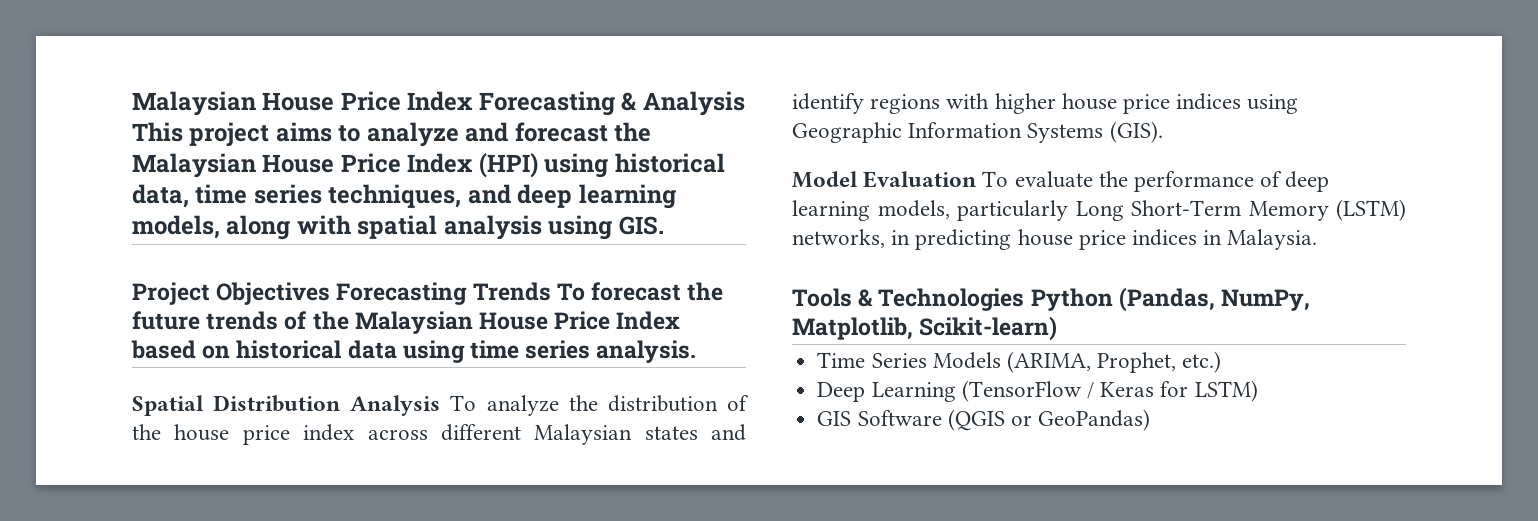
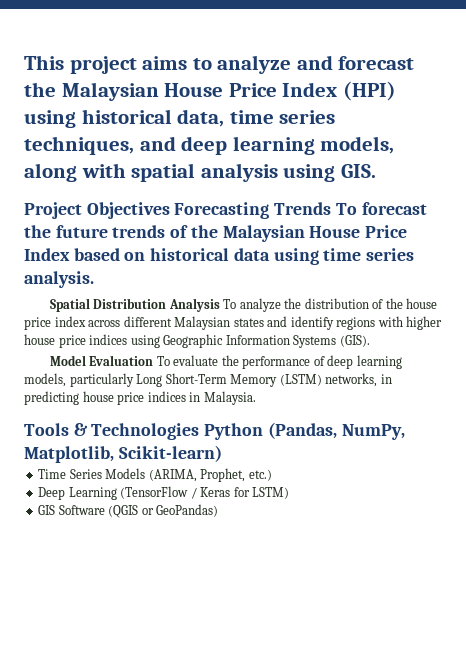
[132,91,745,116] Malaysian House Price Index Forecasting & Analysis -> (24, 62) none

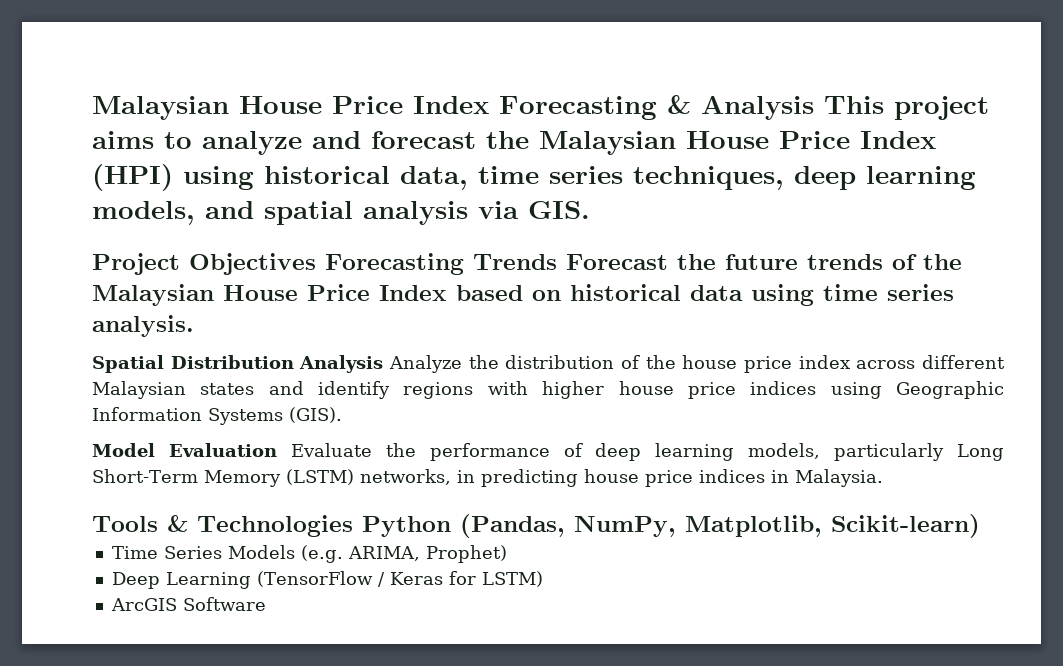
(24, 62) none -> [92,95,814,120] Malaysian House Price Index Forecasting & Analysis
[139,136,395,155] [24,163,126,182] and deep learning models, along with -> [794,166,976,190] [92,201,254,225] deep learning models, and
[283,164,336,182] using -> [478,201,519,219] via
[335,202,427,215] To forecast -> [566,254,668,270] Forecast
[223,298,281,312] To analyze -> [389,355,463,373] Analyze
[156,355,219,366] To evaluate -> [290,443,372,457] Evaluate
[148,468,272,482] (ARIMA, Prophet, etc.) -> [300,545,507,563] (e.g. ARIMA, Prophet)
[38,504,219,518] GIS Software (QGIS or GeoPandas) -> [110,597,266,611] ArcGIS Software

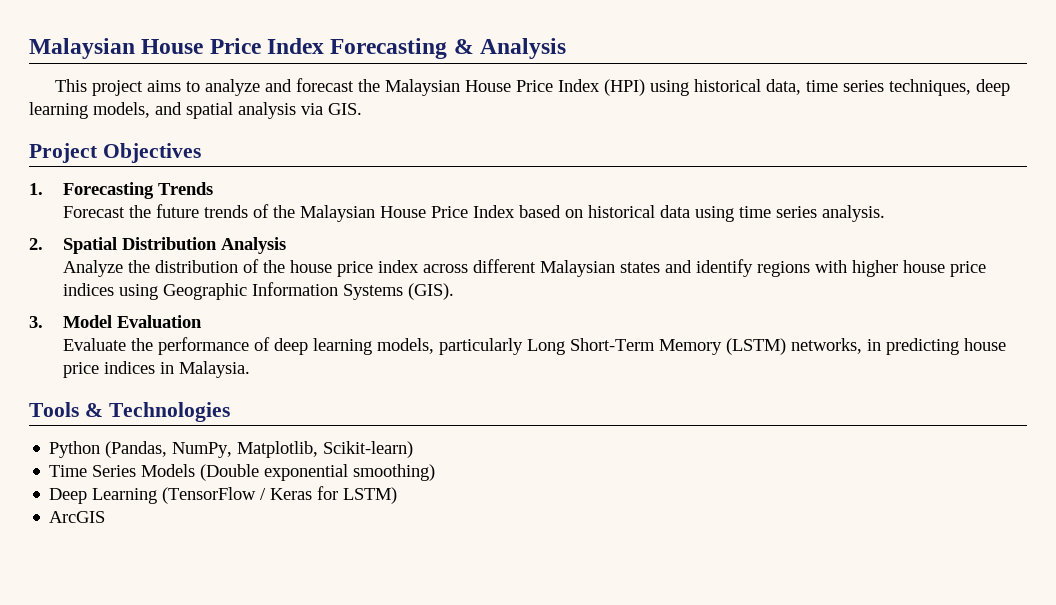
(814, 107) none -> (567, 48) //
(316, 264) none -> [29,183,43,195] // 1.
(557, 262) none -> (213, 188) //
(194, 326) none -> [29,238,43,250] 2.
(384, 364) none -> (286, 245) //
(342, 415) none -> [29,316,43,328] 3.
(277, 450) none -> (202, 321) //
(353, 526) none -> (230, 412) //
[300,545,507,563] (e.g. ARIMA, Prophet) -> [200,464,436,481] (Double exponential smoothing)
[182,597,266,611] Software -> (106, 517) none

